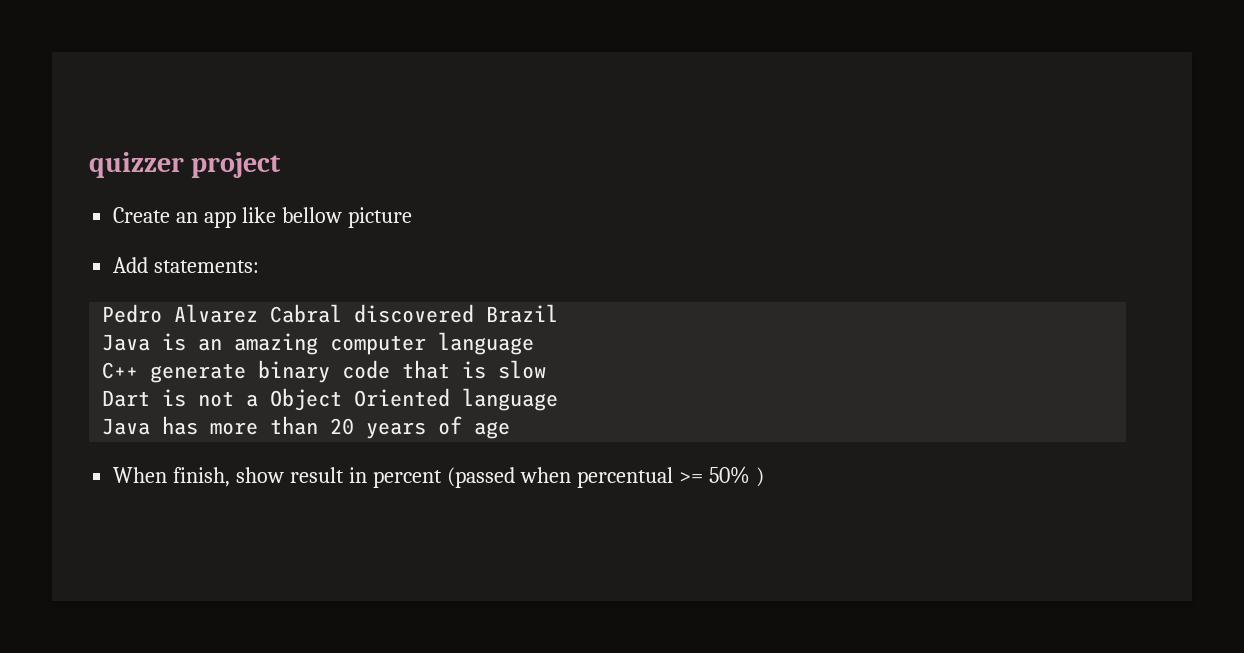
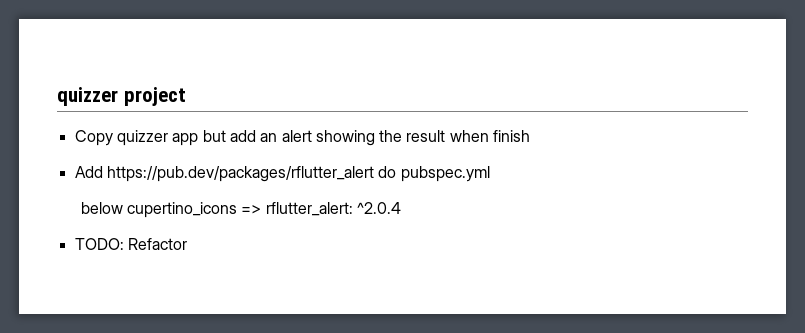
[113,207,412,228] [113,257,260,273] [102,304,559,323] [102,332,535,355] [102,360,547,383] [102,388,559,411] [102,416,511,439] [113,466,764,488] Create an app like bellow picture // Add statements: // Pedro Alvarez Cabral discovered Brazil // Java is an amazing computer language // C++ generate binary code that is slow // Dart is not a Object Oriented language // Java has more than 20 years of age // When finish, show result in percent (passed when percentual >= 50% ) -> [74,130,531,146] [74,166,490,182] [80,202,401,218] [74,238,187,250] Copy quizzer app but add an alert showing the result when finish // Add https://pub.dev/packages/rflutter_alert do pubspec.yml // below cupertino_icons => rflutter_alert: ^2.0.4 // TODO: Refactor

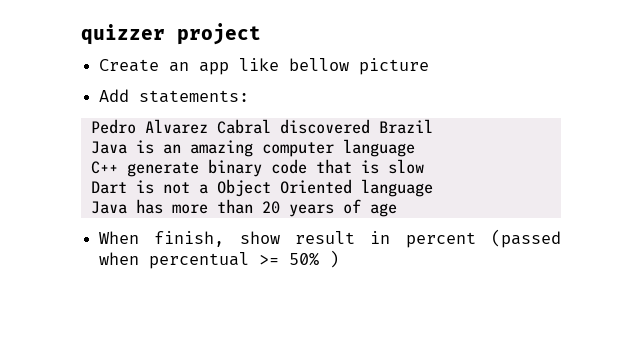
[74,130,531,146] [74,166,490,182] [80,202,401,218] [74,238,187,250] Copy quizzer app but add an alert showing the result when finish // Add https://pub.dev/packages/rflutter_alert do pubspec.yml // below cupertino_icons => rflutter_alert: ^2.0.4 // TODO: Refactor -> [99,58,430,75] [99,89,250,103] [90,119,433,134] [90,139,415,157] [90,159,424,177] [90,179,433,197] [90,199,397,217] [99,229,561,248] [99,250,340,269] Create an app like bellow picture // Add statements: // Pedro Alvarez Cabral discovered Brazil // Java is an amazing computer language // C++ generate binary code that is slow // Dart is not a Object Oriented language // Java has more than 20 years of age // When finish, show result in percent (passed when percentual >= 50% )

